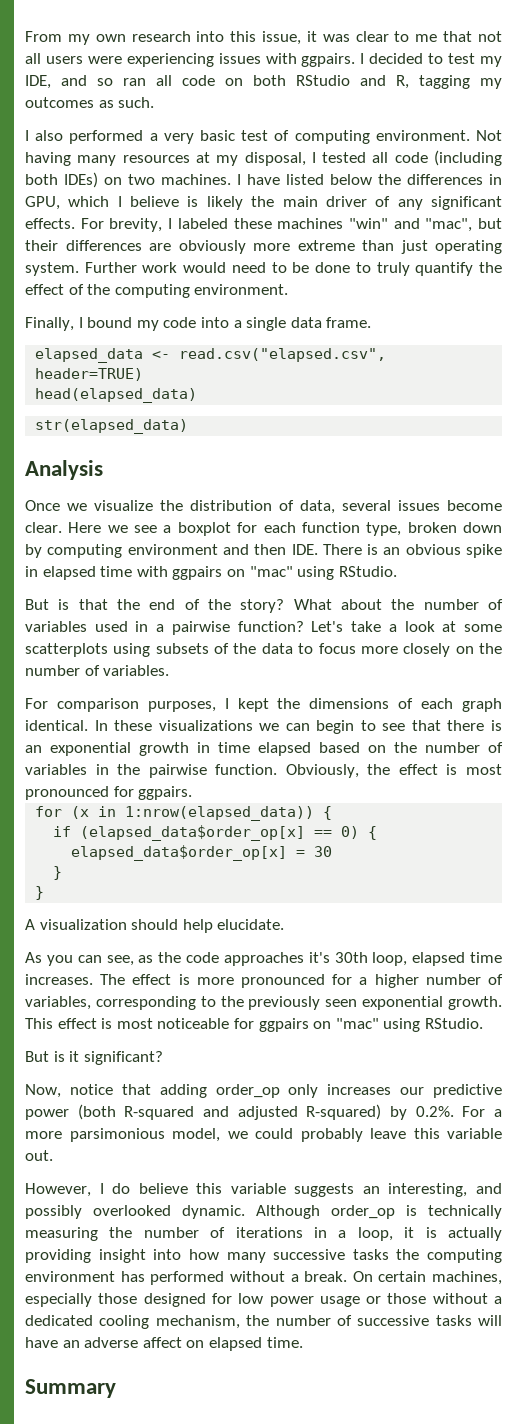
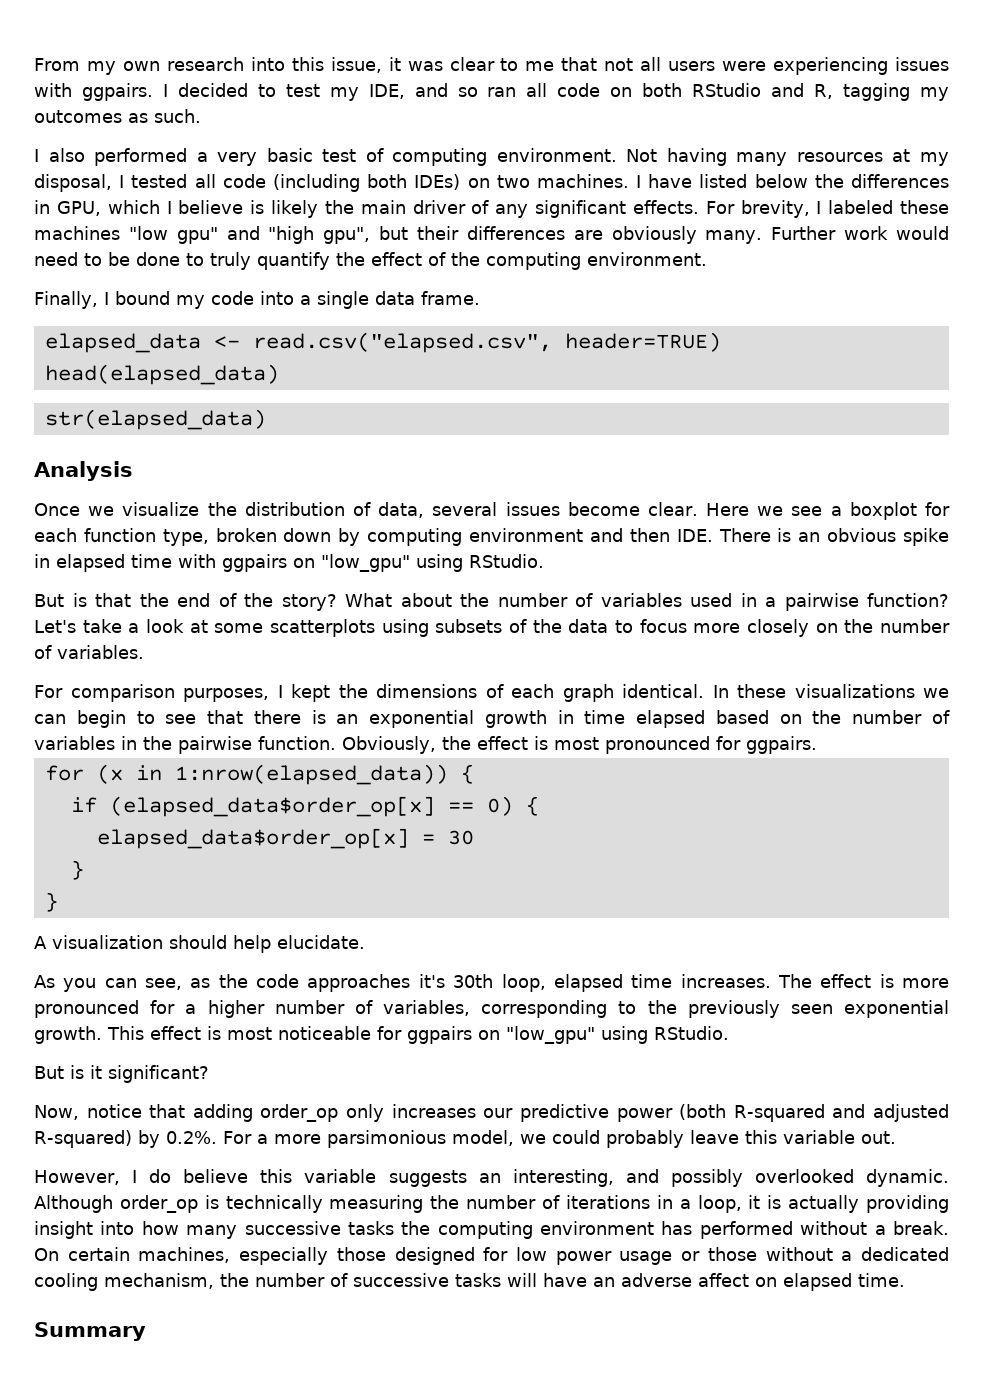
[348,218,473,232] "win" and "mac", -> [128,226,371,244] "low gpu" and "high gpu",
[253,240,502,254] [25,262,79,276] more extreme than just operating system. -> [705,230,763,244] many.
[249,566,293,577] "mac" -> [321,554,410,572] "low_gpu"
[335,1018,379,1029] "mac" -> [506,1026,595,1044] "low_gpu"

